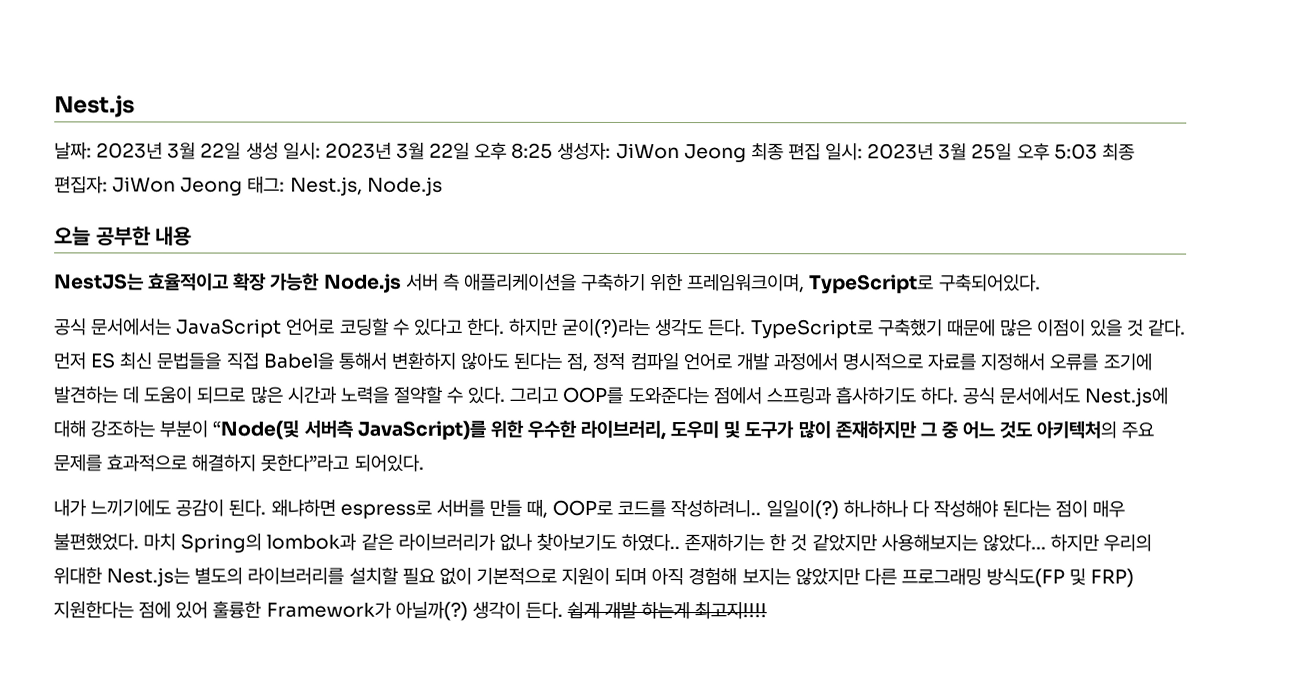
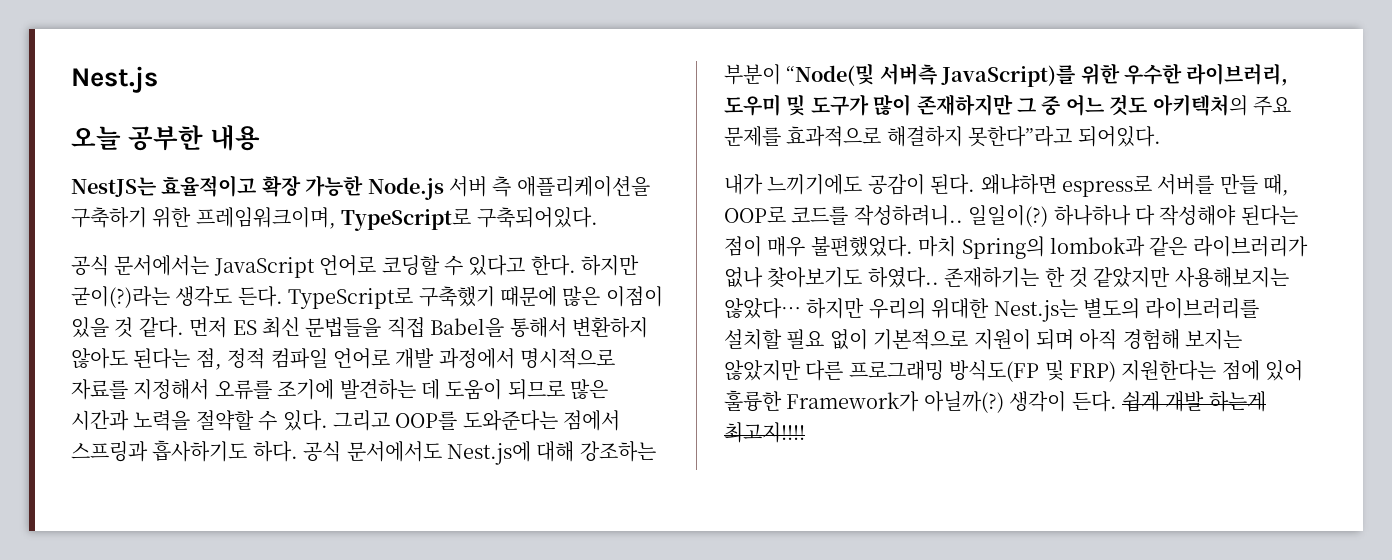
[54,141,1135,163] [54,176,443,196] // 날짜: 2023년 3월 22일 생성 일시: 2023년 3월 22일 오후 8:25 생성자: JiWon Jeong 최종 편집 일시: 2023년 3월 25일 오후 5:03 최종 편집자: JiWon Jeong 태그: Nest.js, Node.js -> (158, 79) none

